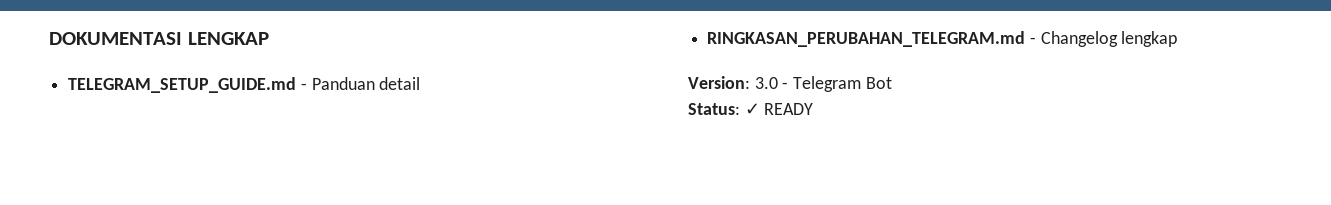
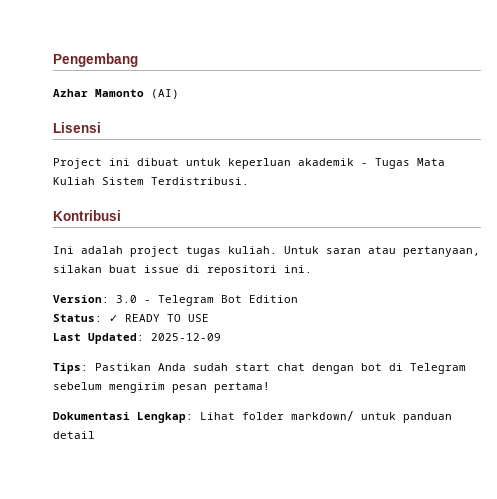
[49,32,269,45] [68,77,421,93] [707,31,1178,47] DOKUMENTASI LENGKAP // TELEGRAM_SETUP_GUIDE.md - Panduan detail // RINGKASAN_PERUBAHAN_TELEGRAM.md - Changelog lengkap -> [53,53,138,67] [53,89,179,99] [53,122,101,133] [53,158,445,169] [53,177,249,185] [53,210,121,221] [53,246,480,257] [53,265,312,276] Pengembang // Azhar Mamonto (AI) // Lisensi // Project ini dibuat untuk keperluan akademik - Tugas Mata Kuliah Sistem Terdistribusi. // Kontribusi // Ini adalah project tugas kuliah. Untuk saran atau pertanyaan, silakan buat issue di repositori ini.
(892, 83) none -> [249,295,298,303] Edition
(814, 109) none -> [167,314,209,322] [53,333,221,344] [53,363,466,374] [53,382,270,393] [53,411,452,423] [53,431,95,439] TO USE // Last Updated: 2025-12-09 // Tips: Pastikan Anda sudah start chat dengan bot di Telegram sebelum mengirim pesan pertama! // Dokumentasi Lengkap: Lihat folder markdown/ untuk panduan detail

